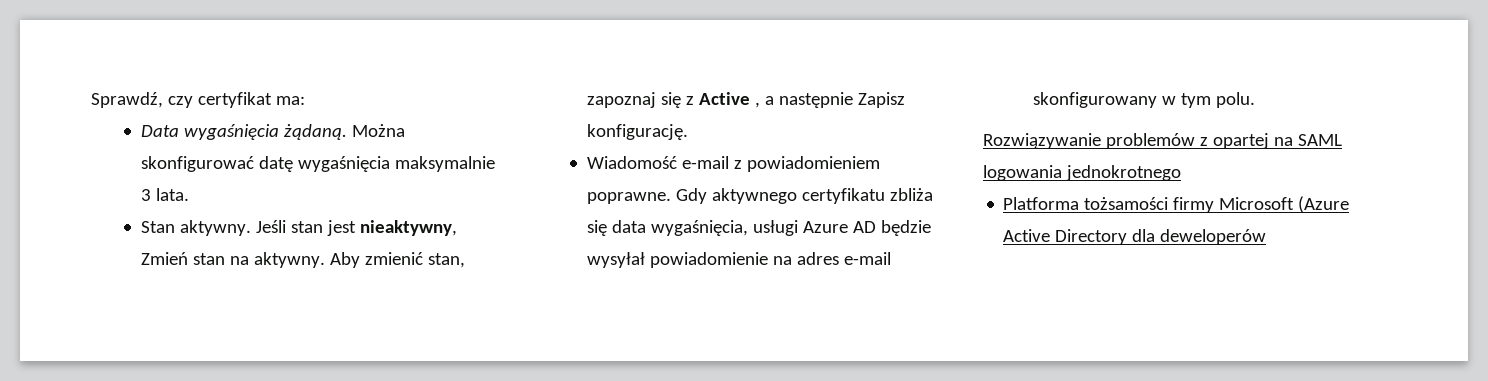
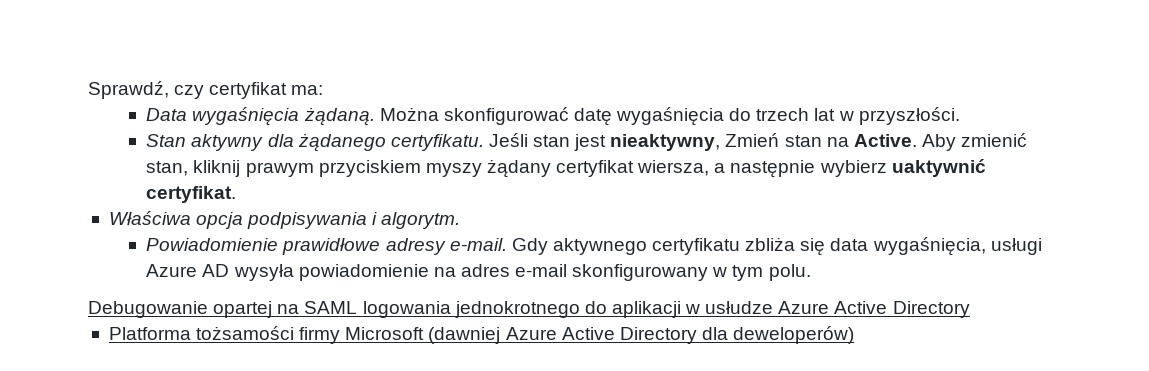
[394,156,495,172] [140,188,189,201] [140,220,251,236] maksymalnie 3 lata. // Stan aktywny. -> [729,107,960,125] [146,133,484,152] do trzech lat w przyszłości. // Stan aktywny dla żądanego certyfikatu.
[253,252,325,268] aktywny. -> [853,134,917,147] Active.
[586,92,905,108] [586,124,688,140] [586,156,880,172] [586,192,671,204] zapoznaj się z Active , a następnie Zapisz konfigurację. // Wiadomość e-mail z powiadomieniem poprawne. -> [193,159,986,178] [146,186,237,203] [108,211,461,229] [146,238,507,255] kliknij prawym przyciskiem myszy żądany certyfikat wiersza, a następnie wybierz uaktywnić certyfikat. // Właściwa opcja podpisywania i algorytm. // Powiadomienie prawidłowe adresy e-mail.
[880,220,931,236] [586,252,645,268] będzie wysyłał -> [233,264,294,281] wysyła
[983,133,1208,149] Rozwiązywanie problemów z -> [88,301,208,318] Debugowanie
(1181, 173) none -> [584,301,970,318] do aplikacji w usłudze Azure Active Directory
[1298,196,1350,213] (Azure -> [428,327,557,344] (dawniej Azure
[1160,229,1267,245] deweloperów -> [733,326,855,344] deweloperów)

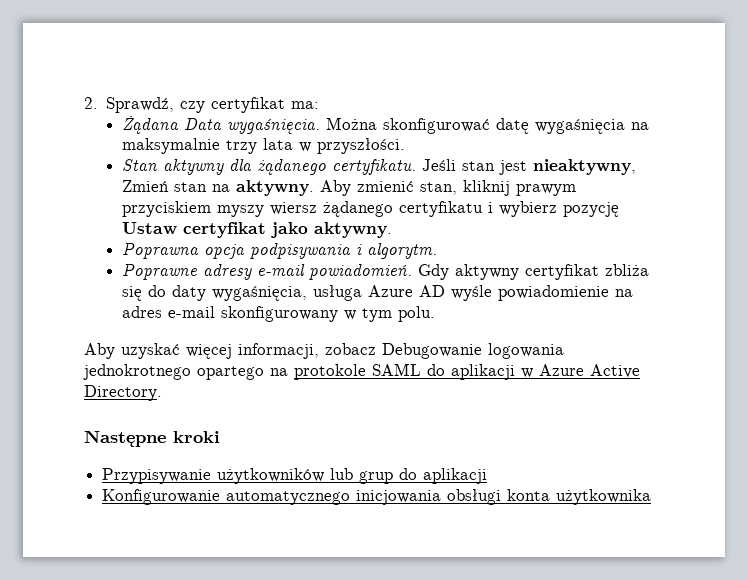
(88, 90) none -> [84,97,98,109] 2.
[146,107,375,126] Data wygaśnięcia żądaną. -> [121,116,320,134] Żądana Data wygaśnięcia.
[729,108,836,121] do trzech lat -> [630,122,649,130] [121,138,293,154] na maksymalnie trzy lata
[853,134,917,147] Active. -> [235,180,314,196] aktywny.
[486,159,986,178] [146,186,237,203] [108,211,461,229] [146,237,1042,256] żądany certyfikat wiersza, a następnie wybierz uaktywnić certyfikat. // Właściwa opcja podpisywania i algorytm. // Powiadomienie prawidłowe adresy e-mail. Gdy aktywnego certyfikatu zbliża się data wygaśnięcia, usługi -> [269,201,619,217] [121,222,392,238] [121,243,437,259] [121,264,649,280] [121,285,362,301] wiersz żądanego certyfikatu i wybierz pozycję Ustaw certyfikat jako aktywny. // Poprawna opcja podpisywania i algorytm. // Poprawne adresy e-mail powiadomień. Gdy aktywny certyfikat zbliża się do daty wygaśnięcia, usługa
[233,264,294,281] wysyła -> [450,285,492,301] wyśle
[88,301,580,318] Debugowanie opartej na SAML logowania jednokrotnego -> [84,343,564,359] [83,363,421,380] Aby uzyskać więcej informacji, zobacz Debugowanie logowania jednokrotnego opartego na protokole SAML
[705,301,970,318] [108,326,855,344] usłudze Azure Active Directory // Platforma tożsamości firmy Microsoft (dawniej Azure Active Directory dla deweloperów) -> [539,364,640,378] [84,385,162,401] [84,430,220,447] [102,468,488,484] [102,489,652,505] Azure Active Directory. // Następne kroki // Przypisywanie użytkowników lub grup do aplikacji // Konfigurowanie automatycznego inicjowania obsługi konta użytkownika

